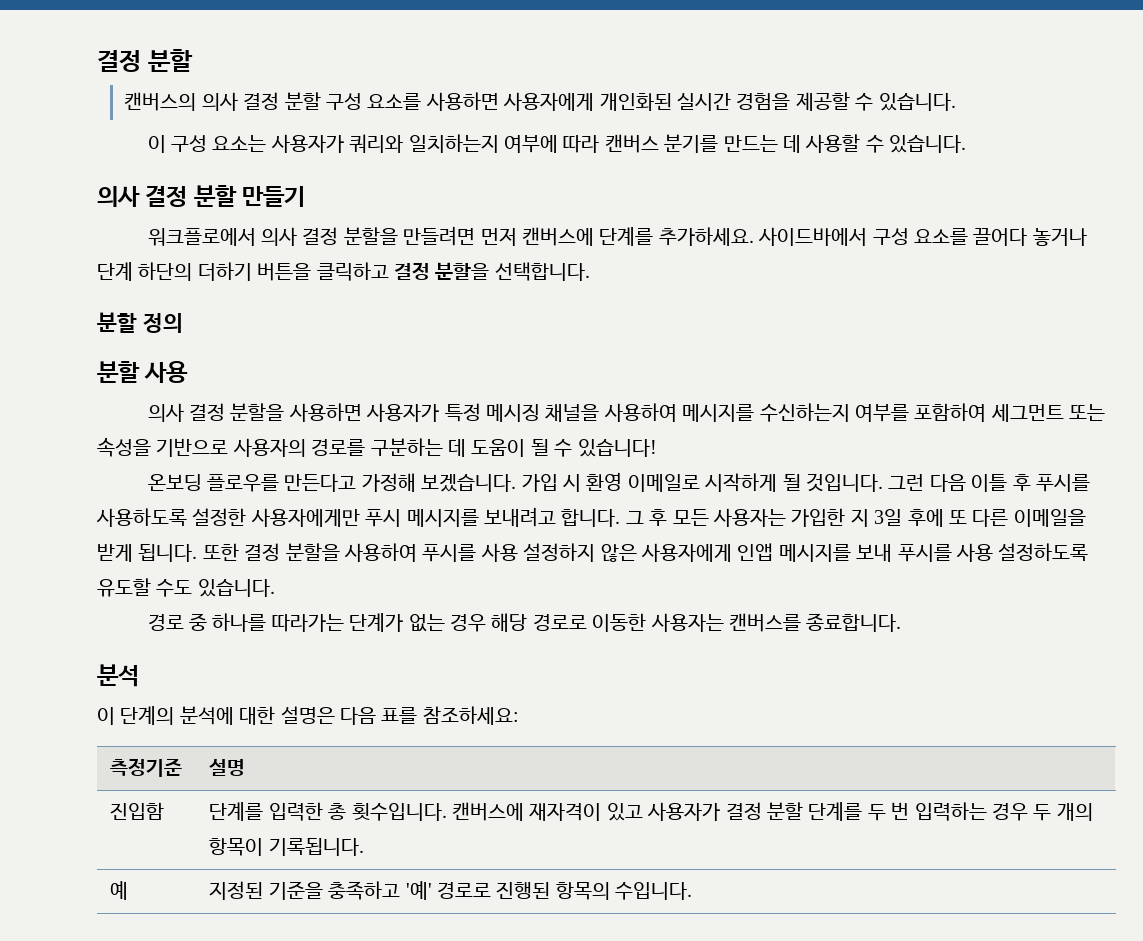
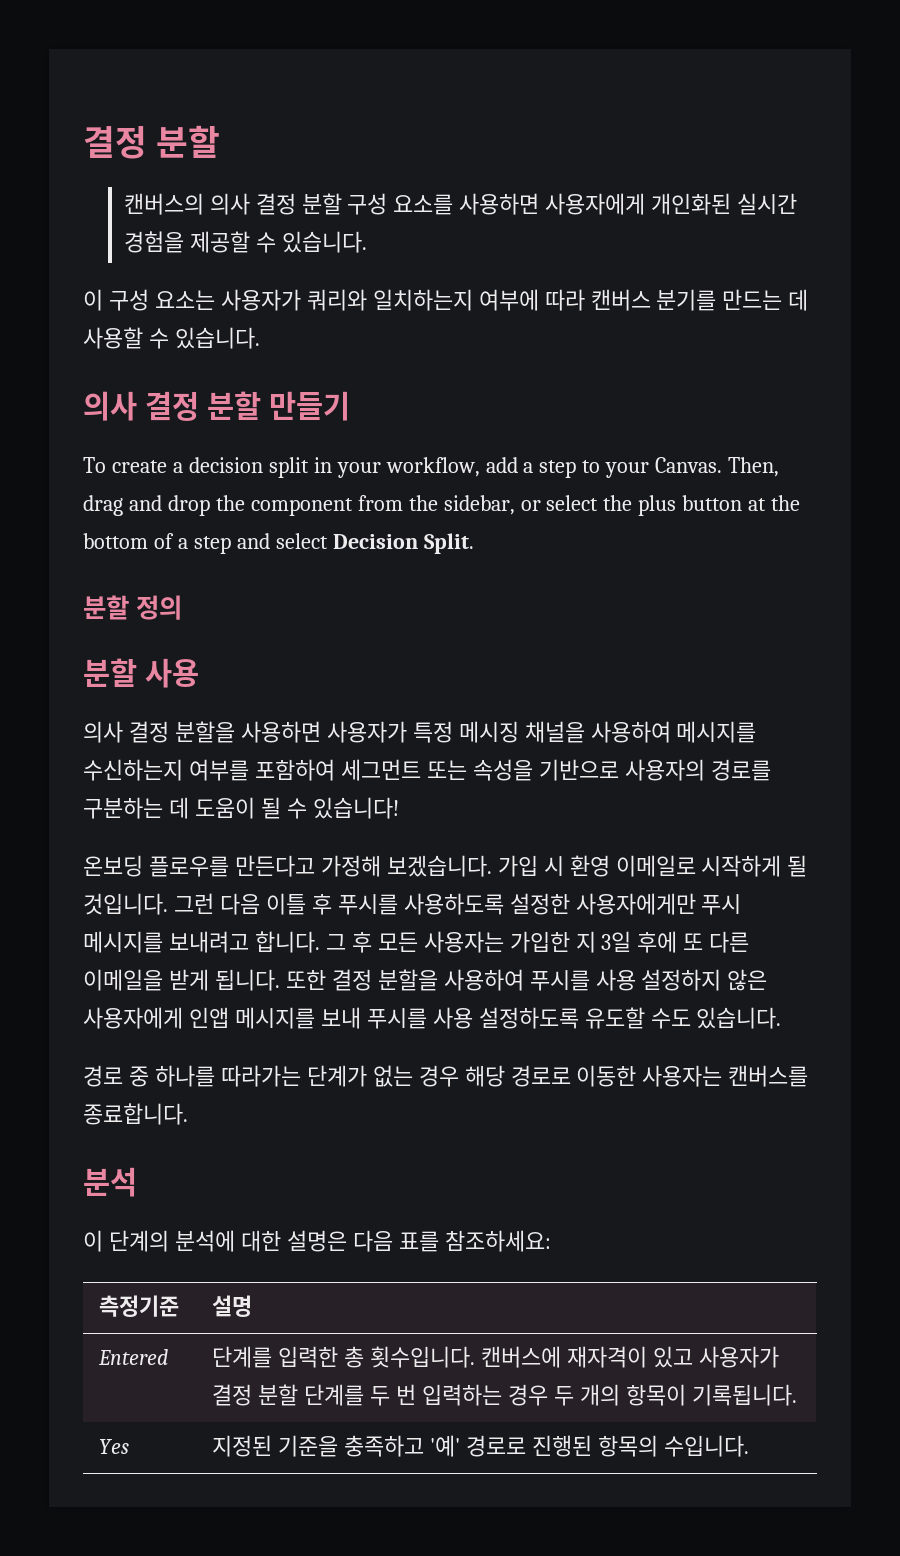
[147,226,1087,246] [97,262,590,281] 워크플로에서 의사 결정 분할을 만들려면 먼저 캔버스에 단계를 추가하세요. 사이드바에서 구성 요소를 끌어다 놓거나 단계 하단의 더하기 버튼을 클릭하고 결정 분할을 선택합니다. -> [83,457,780,478] [83,495,801,516] [83,533,474,554] To create a decision split in your workflow, add a step to your Canvas. Then, drag and drop the component from the sidebar, or select the plus button at the bottom of a step and select Decision Split.
[110,802,165,820] 진입함 -> [98,1349,169,1365] Entered
[110,881,129,900] 예 -> [99,1439,130,1454] Yes

